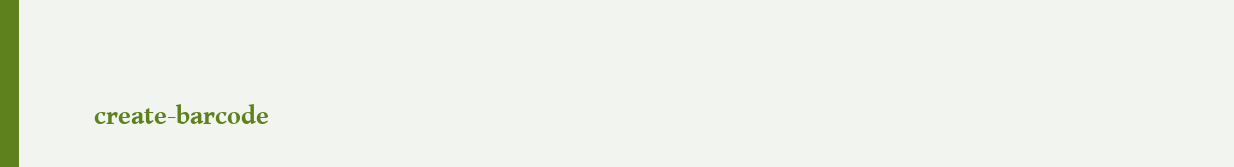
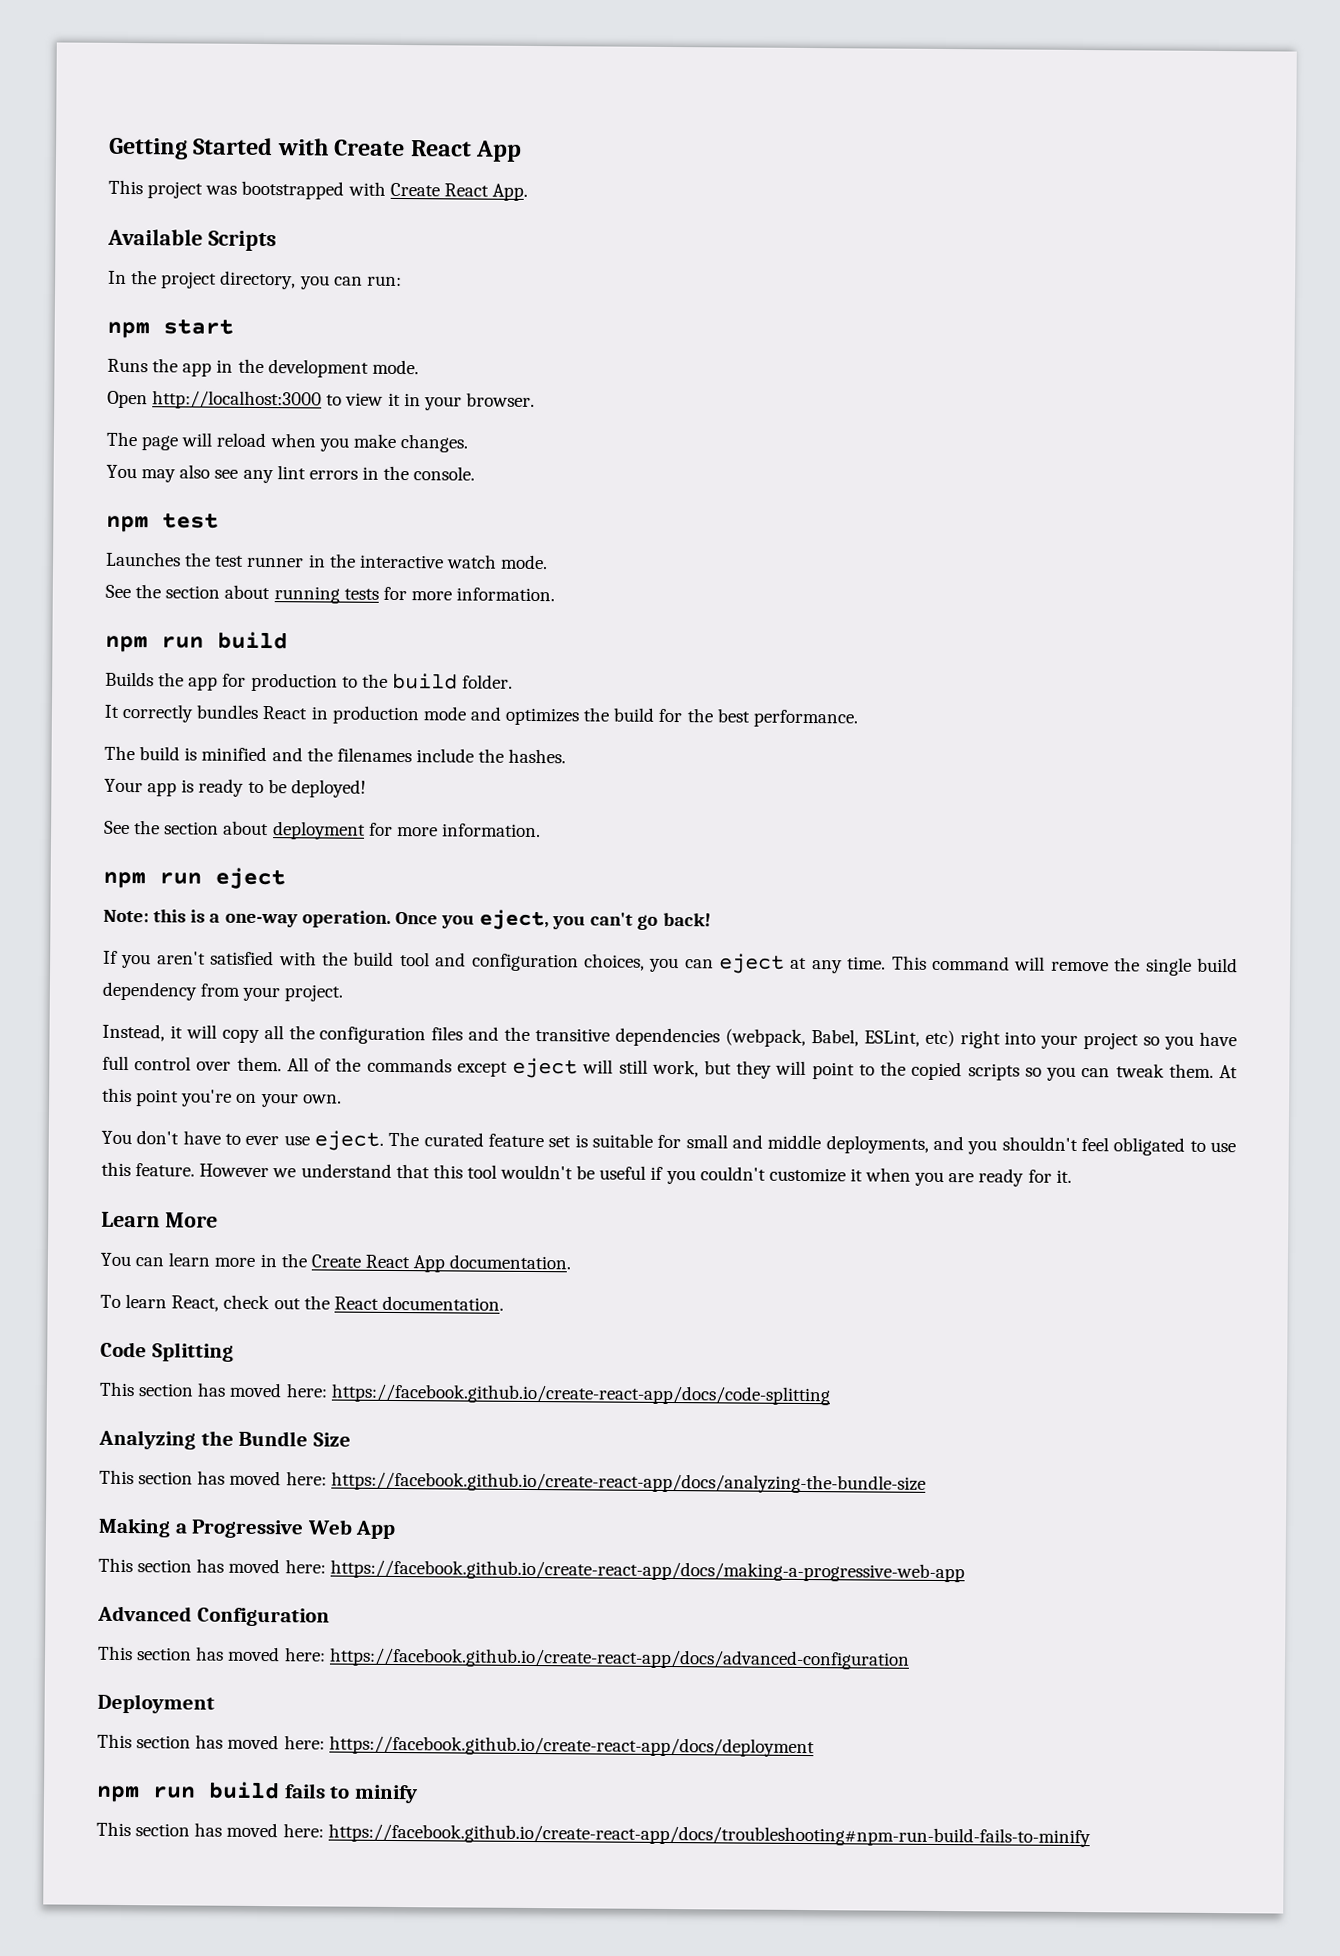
[94,104,269,124] create-barcode -> [108,137,523,162] [108,179,528,201] [107,228,277,252] [108,270,402,290] [107,319,234,339] [107,358,419,378] [107,390,535,411] [106,431,468,453] [106,464,476,484] [106,513,219,533] [106,551,549,570] [105,584,556,604] [105,631,288,653] [105,671,514,692] [104,703,858,728] [104,745,567,764] [104,778,366,798] [104,820,541,840] [103,867,286,890] [103,909,711,931] [103,950,1238,976] [102,981,344,1002] [102,1023,1237,1050] [102,1055,1239,1081] [102,1087,342,1108] [101,1130,1236,1156] [101,1161,1072,1187] [101,1211,218,1228] [100,1252,572,1273] [100,1294,504,1312] [100,1341,234,1362] [99,1381,831,1406] [98,1429,351,1450] [99,1469,926,1494] [98,1517,397,1540] [98,1557,965,1583] [97,1605,330,1627] [97,1645,910,1670] [97,1693,215,1714] [97,1733,815,1758] [96,1781,418,1804] [96,1821,1091,1848] Getting Started with Create React App // This project was bootstrapped with Create React App. // Available Scripts // In the project directory, you can run: // npm start // Runs the app in the development mode. // Open http://localhost:3000 to view it in your browser. // The page will reload when you make changes. // You may also see any lint errors in the console. // npm test // Launches the test runner in the interactive watch mode. // See the section about running tests for more information. // npm run build // Builds the app for production to the build folder. // It correctly bundles React in production mode and optimizes the build for the best performance. // The build is minified and the filenames include the hashes. // Your app is ready to be deployed! // See the section about deployment for more information. // npm run eject // Note: this is a one-way operation. Once you eject, you can't go back! // If you aren't satisfied with the build tool and configuration choices, you can eject at any time. This command will remove the single build dependency from your project. // Instead, it will copy all the configuration files and the transitive dependencies (webpack, Babel, ESLint, etc) right into your project so you have full control over them. All of the commands except eject will still work, but they will point to the copied scripts so you can tweak them. At this point you're on your own. // You don't have to ever use eject. The curated feature set is suitable for small and middle deployments, and you shouldn't feel obligated to use this feature. However we understand that this tool wouldn't be useful if you couldn't customize it when you are ready for it. // Learn More // You can learn more in the Create React App documentation. // To learn React, check out the React documentation. // Code Splitting // This section has moved here: https://facebook.github.io/create-react-app/docs/code-splitting // Analyzing the Bundle Size // This section has moved here: https://facebook.github.io/create-react-app/docs/analyzing-the-bundle-size // Making a Progressive Web App // This section has moved here: https://facebook.github.io/create-react-app/docs/making-a-progressive-web-app // Advanced Configuration // This section has moved here: https://facebook.github.io/create-react-app/docs/advanced-configuration // Deployment // This section has moved here: https://facebook.github.io/create-react-app/docs/deployment // npm run build fails to minify // This section has moved here: https://facebook.github.io/create-react-app/docs/troubleshooting#npm-run-build-fails-to-minify

